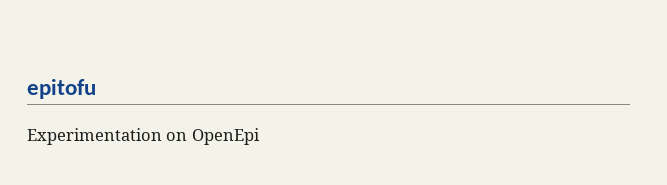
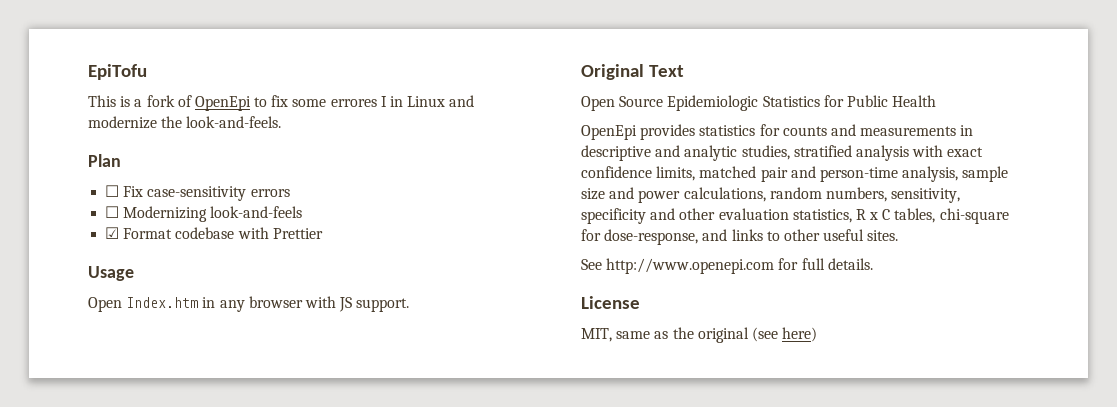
[27,79,96,99] [27,128,260,145] epitofu // Experimentation on OpenEpi -> [88,64,147,80] [88,95,475,111] [88,116,282,129] [88,154,121,167] [105,185,290,201] [105,206,303,222] [105,227,323,239] [88,266,134,281] [88,296,410,312] [581,64,685,80] [581,95,937,111] [581,124,974,140] [581,145,984,161] [581,166,1009,182] [581,187,961,203] [581,208,1009,224] [581,229,899,245] [581,258,873,274] [581,296,640,309] [581,327,818,343] EpiTofu // This is a fork of OpenEpi to fix some errores I in Linux and modernize the look-and-feels. // Plan // ☐ Fix case-sensitivity errors // ☐ Modernizing look-and-feels // ☑ Format codebase with Prettier // Usage // Open Index.htm in any browser with JS support. // Original Text // Open Source Epidemiologic Statistics for Public Health // OpenEpi provides statistics for counts and measurements in descriptive and analytic studies, stratified analysis with exact confidence limits, matched pair and person-time analysis, sample size and power calculations, random numbers, sensitivity, specificity and other evaluation statistics, R x C tables, chi-square for dose-response, and links to other useful sites. // See http://www.openepi.com for full details. // License // MIT, same as the original (see here)

